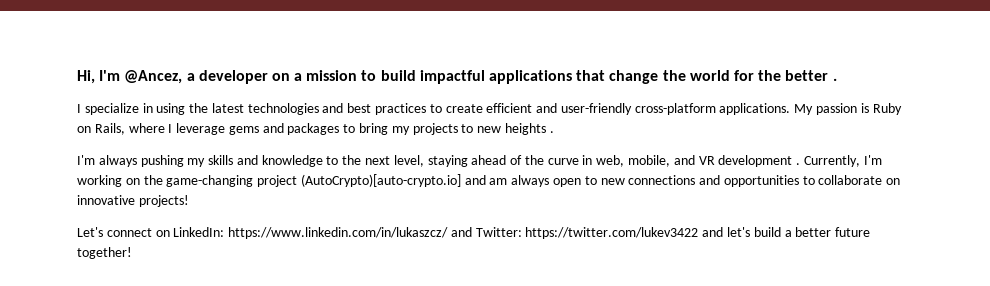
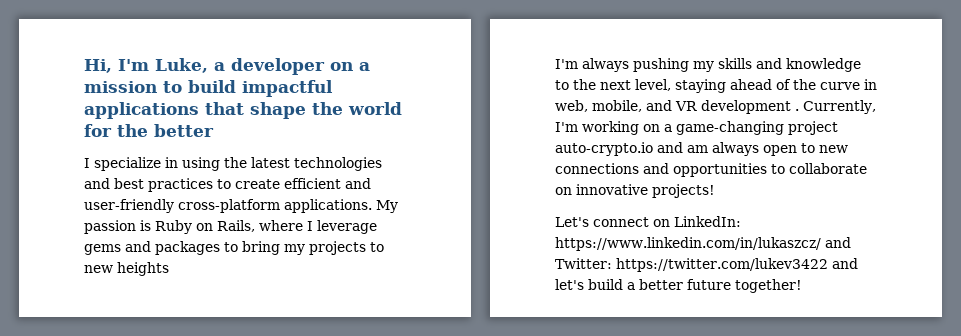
[124,70,183,84] @Ancez, -> [155,58,208,73] Luke,
[609,70,659,84] change -> [250,102,306,119] shape
[832,78,837,81] . -> (214, 130) none
[549,131,554,133] . -> (169, 269) none
[143,175,163,185] the -> [664,124,672,132] a
[300,174,461,187] (AutoCrypto)[auto-crypto.io] -> [555,142,653,156] auto-crypto.io

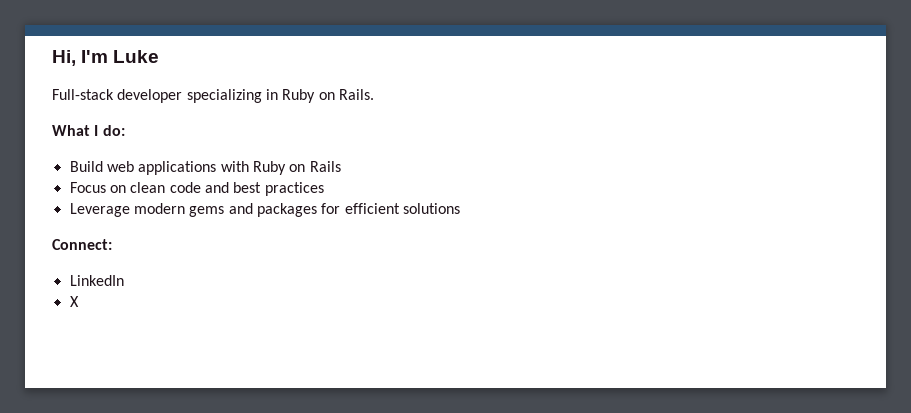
[155,58,370,75] [84,80,333,97] [84,102,402,119] [84,124,214,137] [84,157,382,171] [84,178,371,192] [84,199,398,213] [84,220,377,234] [84,241,384,255] [84,262,169,276] [555,58,861,72] [555,79,877,93] [555,100,876,114] [555,121,838,135] [555,142,848,156] [555,163,867,177] [555,184,715,198] [555,216,741,227] [555,237,851,251] [555,258,858,272] [555,279,802,293] Luke, a developer on a mission to build impactful applications that shape the world for the better // I specialize in using the latest technologies and best practices to create efficient and user-friendly cross-platform applications. My passion is Ruby on Rails, where I leverage gems and packages to bring my projects to new heights // I'm always pushing my skills and knowledge to the next level, staying ahead of the curve in web, mobile, and VR development . Currently, I'm working on a game-changing project auto-crypto.io and am always open to new connections and opportunities to collaborate on innovative projects! // Let's connect on LinkedIn: https://www.linkedin.com/in/lukaszcz/ and Twitter: https://twitter.com/lukev3422 and let's build a better future together! -> [113,50,160,63] [52,89,374,103] [52,125,125,136] [69,161,341,175] [69,182,324,196] [69,203,460,217] [52,239,112,250] [69,275,124,286] [69,296,79,307] Luke // Full-stack developer specializing in Ruby on Rails. // What I do: // Build web applications with Ruby on Rails // Focus on clean code and best practices // Leverage modern gems and packages for efficient solutions // Connect: // LinkedIn // X

